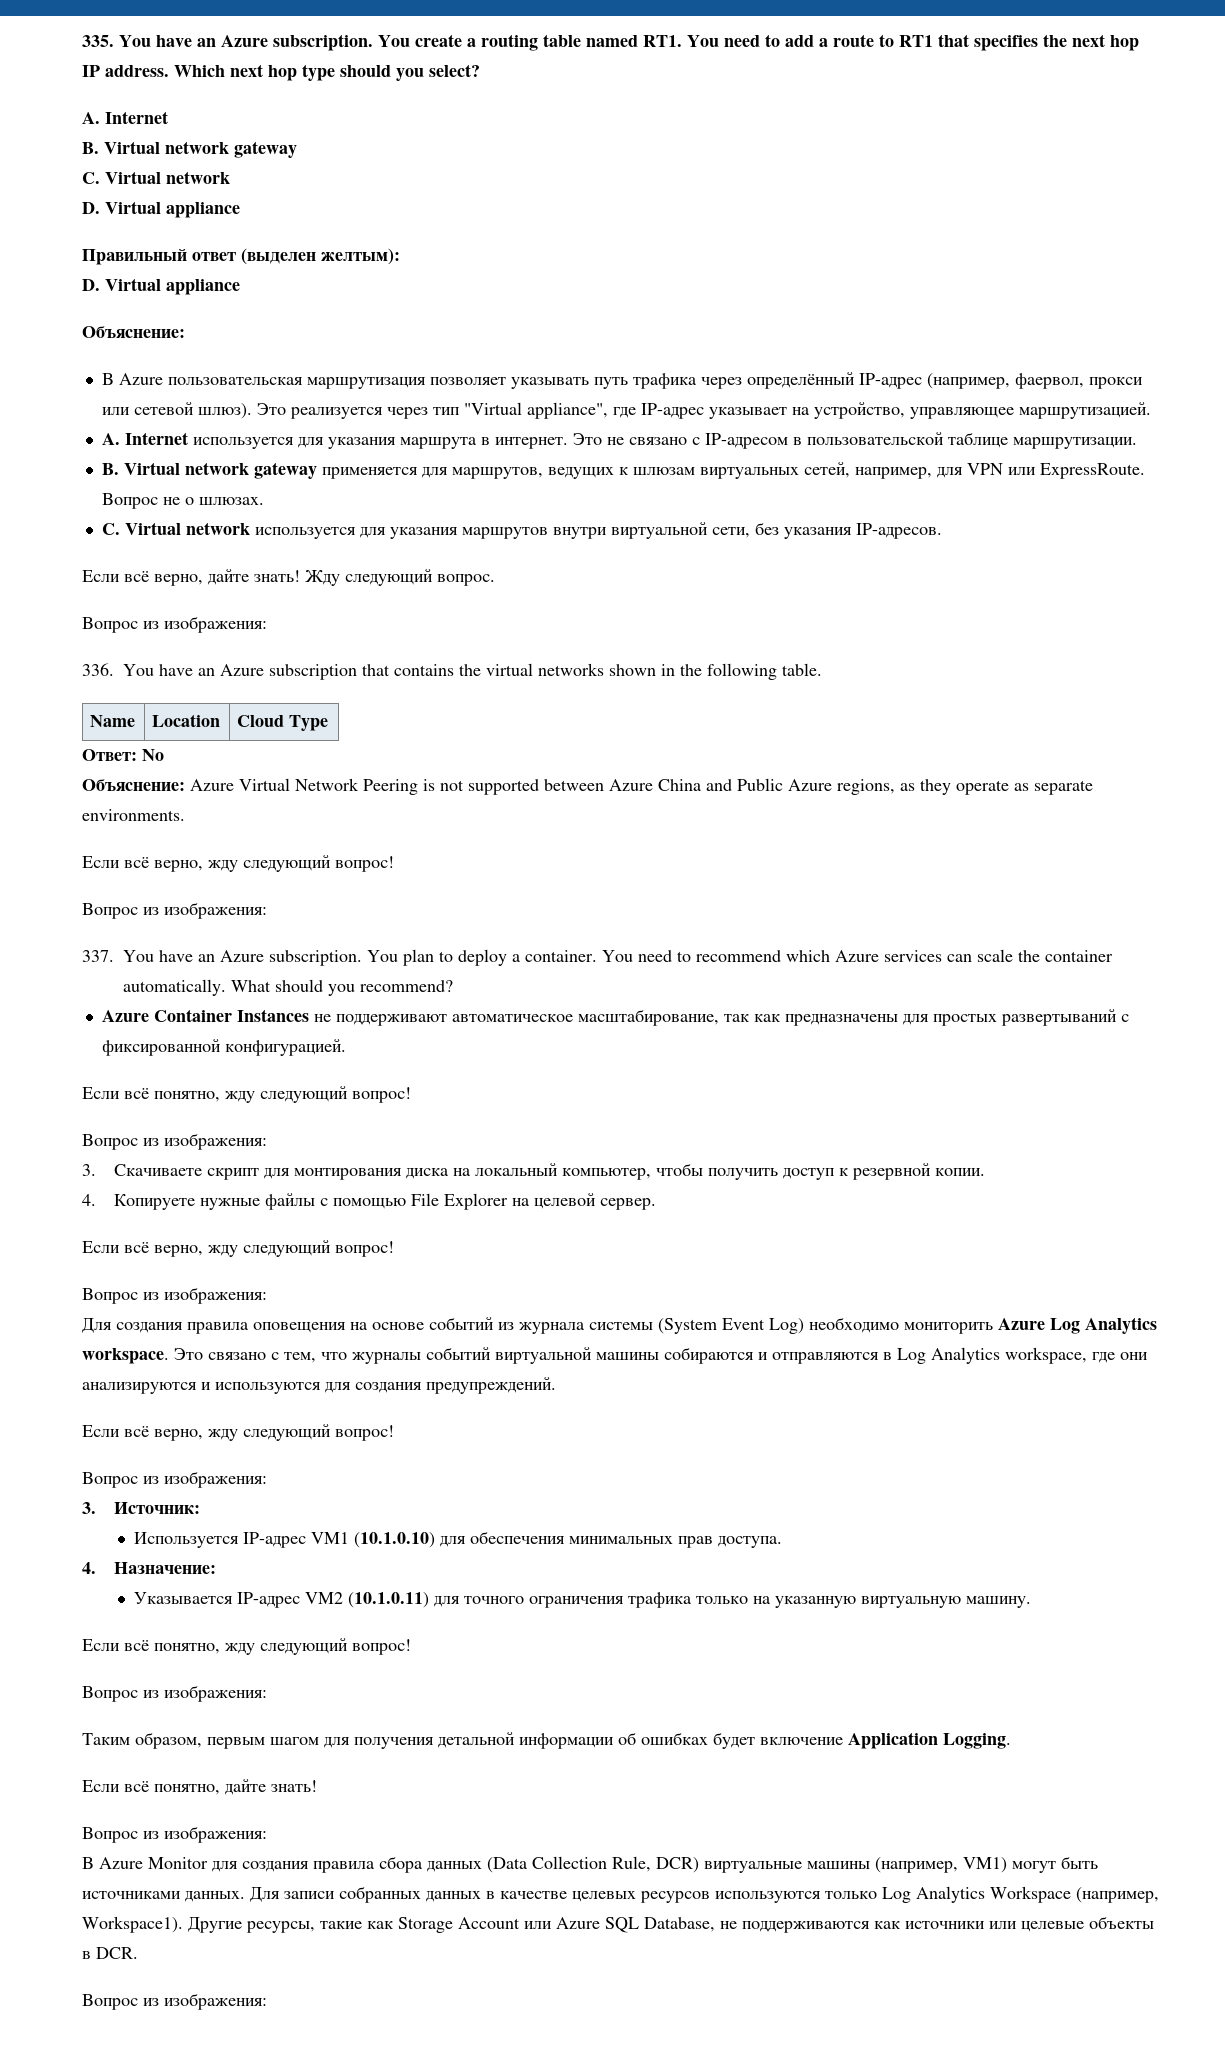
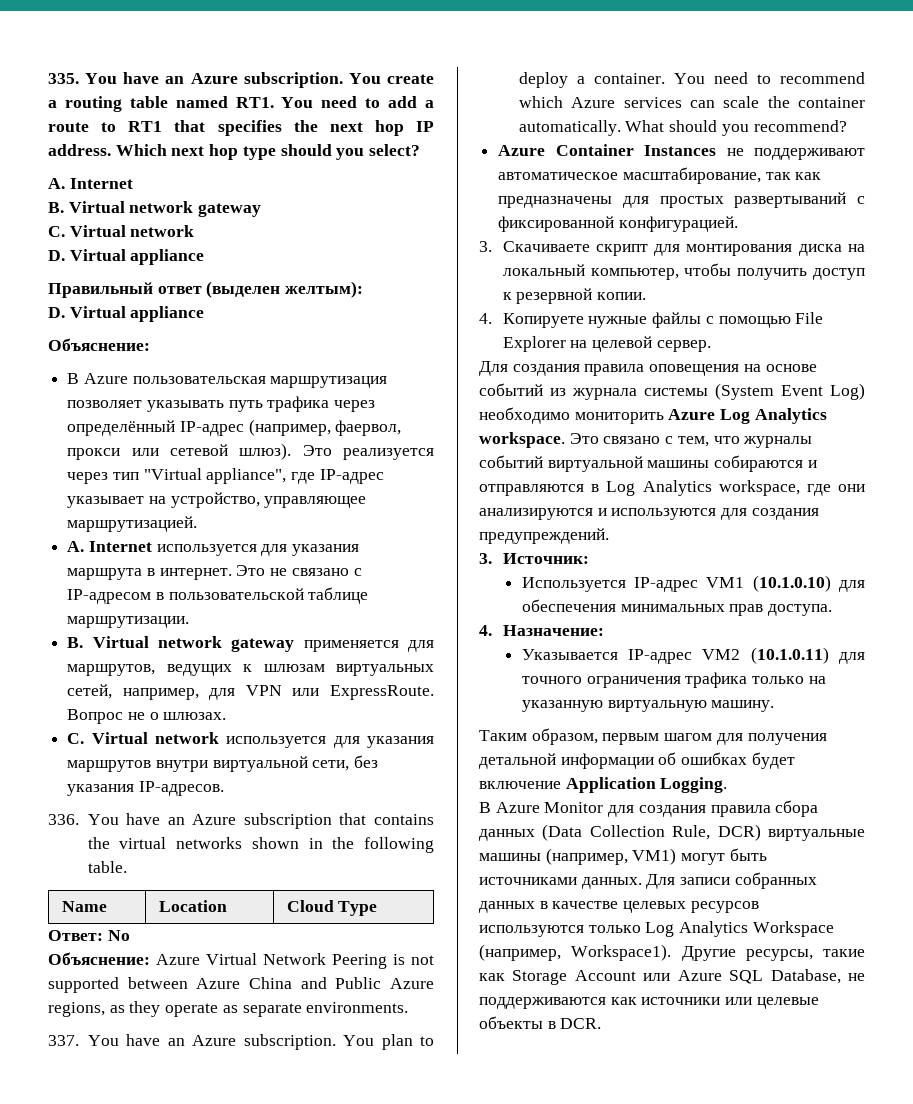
[82,569,495,586] [82,616,267,633] // Если всё верно, дайте знать! Жду следующий вопрос. // Вопрос из изображения: -> (224, 788) none
[82,855,394,872] [82,902,267,919] // Если всё верно, жду следующий вопрос! // Вопрос из изображения: -> (409, 1007) none
[82,1086,411,1103] [82,1133,267,1150] // Если всё понятно, жду следующий вопрос! // Вопрос из изображения: -> (738, 224) none
[82,1240,394,1257] [82,1287,267,1304] // Если всё верно, жду следующий вопрос! // Вопрос из изображения: -> (711, 346) none
[82,1424,394,1441] [82,1471,267,1488] // Если всё верно, жду следующий вопрос! // Вопрос из изображения: -> (609, 536) none
[82,1638,411,1655] [82,1685,267,1702] // Если всё понятно, жду следующий вопрос! // Вопрос из изображения: -> (775, 706) none
[82,1779,317,1795] [82,1826,267,1843] // Если всё понятно, дайте знать! // Вопрос из изображения: -> (728, 785) none
[82,1993,267,2010] // Вопрос из изображения: -> (602, 1023) none

